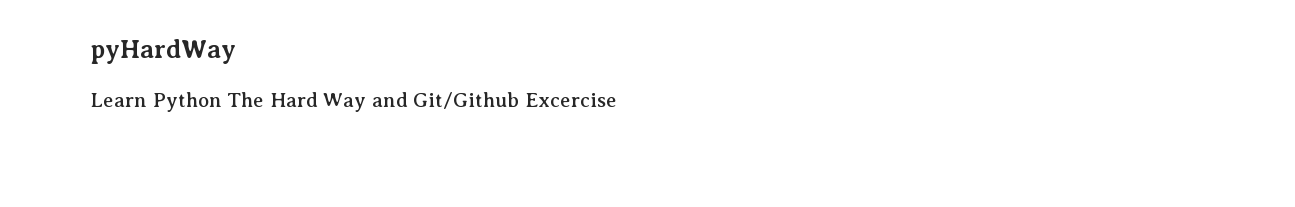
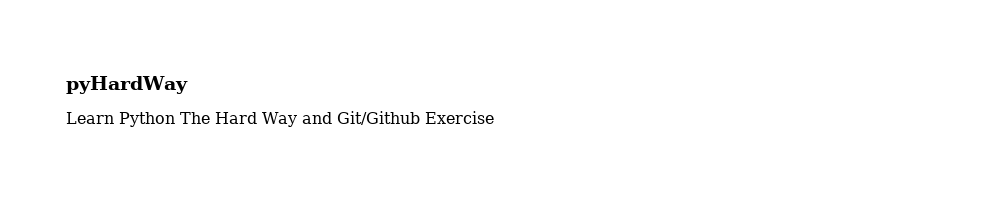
[524,93,617,107] Excercise -> [424,111,494,124] Exercise

